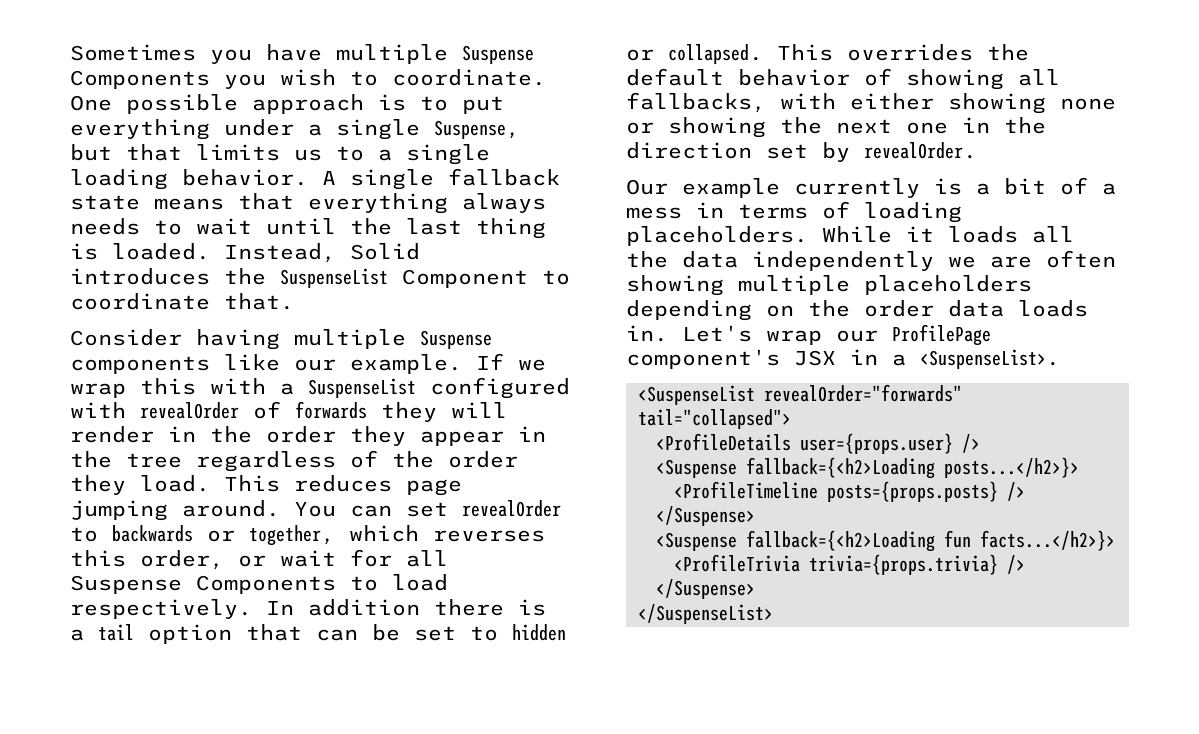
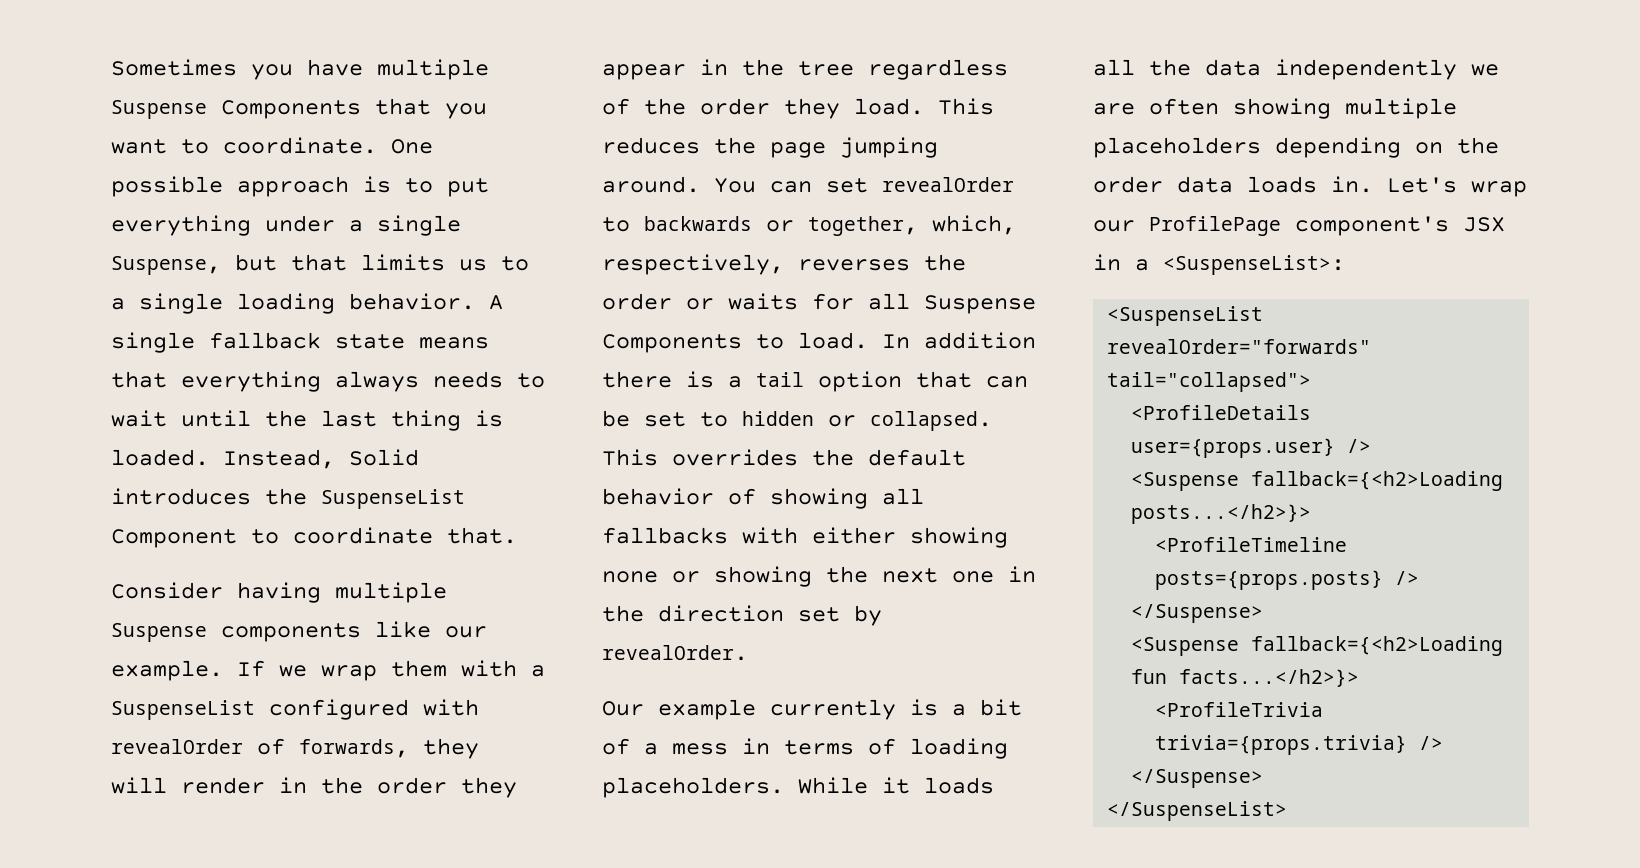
[224,69,336,89] you wish -> [375,98,487,119] [111,139,167,154] that you want
[140,378,196,395] this -> [391,660,447,677] them
[295,401,367,419] forwards -> [299,739,409,758] forwards,
(392, 483) none -> [714,137,756,154] the
[349,525,545,542] [70,550,336,570] which reverses this order, or wait -> [932,215,1016,235] [602,254,966,275] [602,293,798,310] which, respectively, reverses the order or waits
[392,574,448,591] [70,599,252,619] load respectively. -> [798,332,868,349] load.
[626,92,766,113] fallbacks, -> [602,527,728,544] fallbacks
[920,349,1060,369] <SuspenseList>. -> [1163,255,1345,275] <SuspenseList>:

